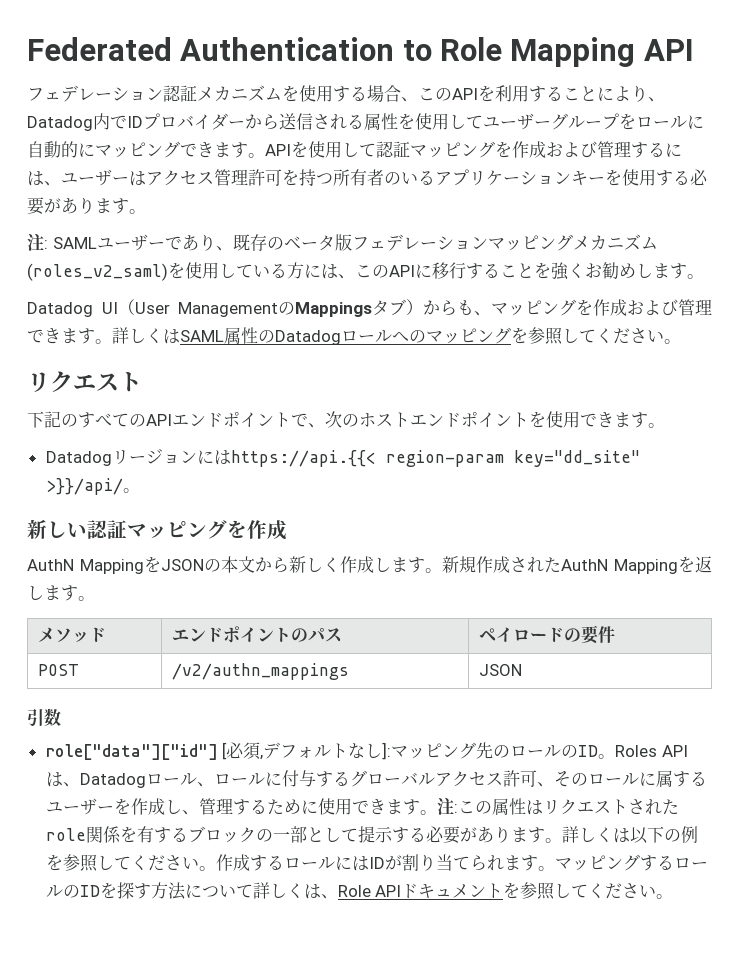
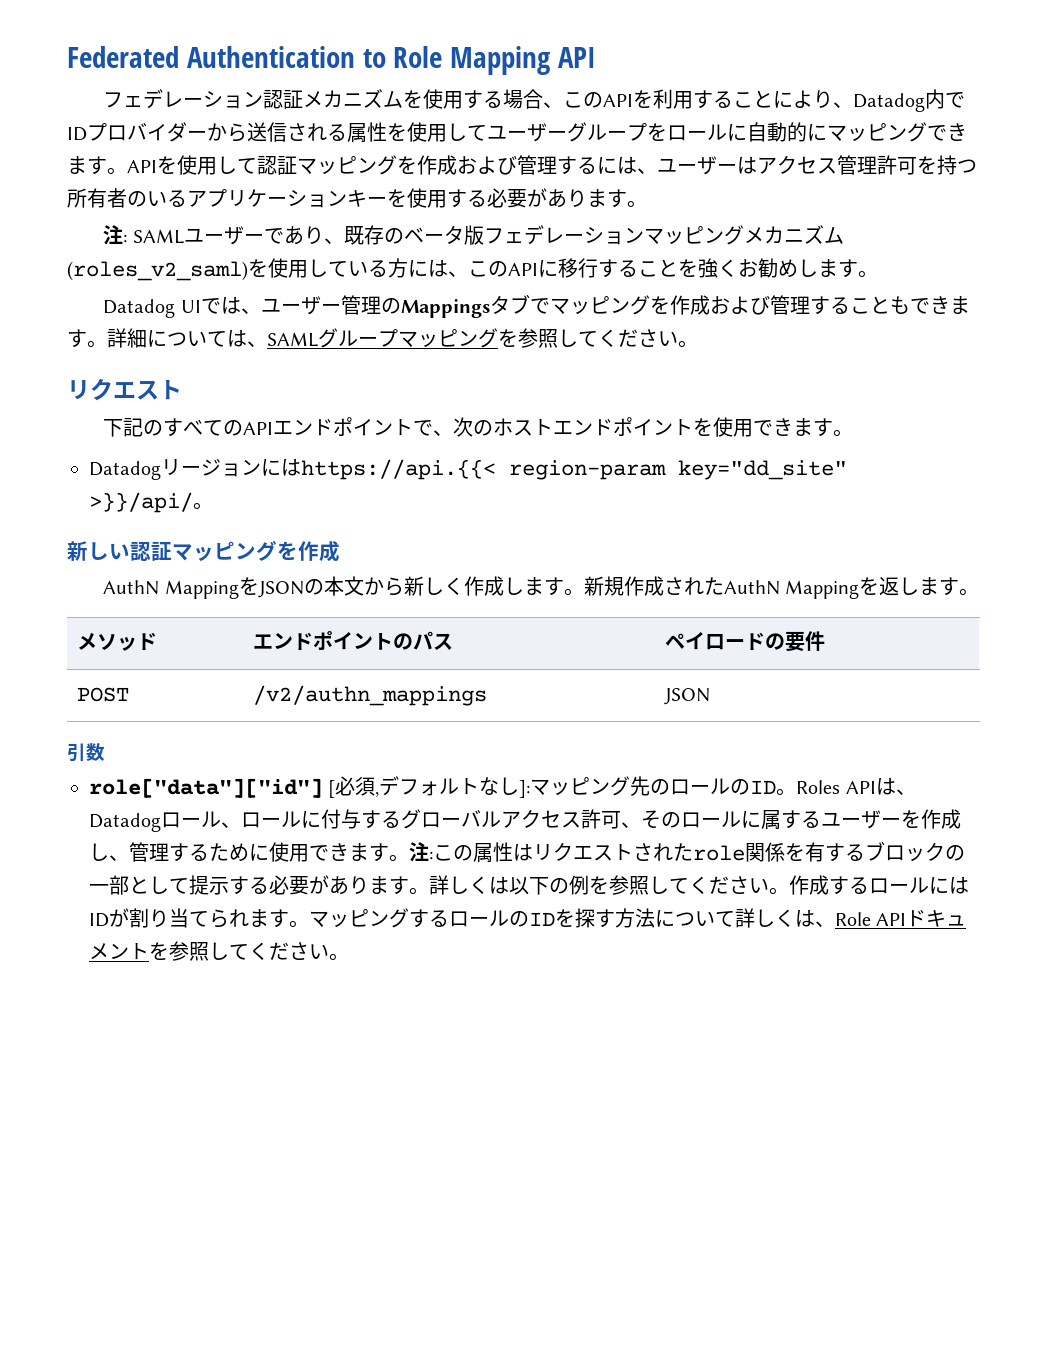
[117,299,712,317] （User ManagementのMappingsタブ）からも、マッピングを作成および管理 -> [200,294,910,318] では、ユーザー管理のMappingsタブでマッピングを作成および管理することも
[129,327,426,345] しくはSAML属性のDatadogロールへの -> [127,328,398,348] 細については、SAMLグループ

